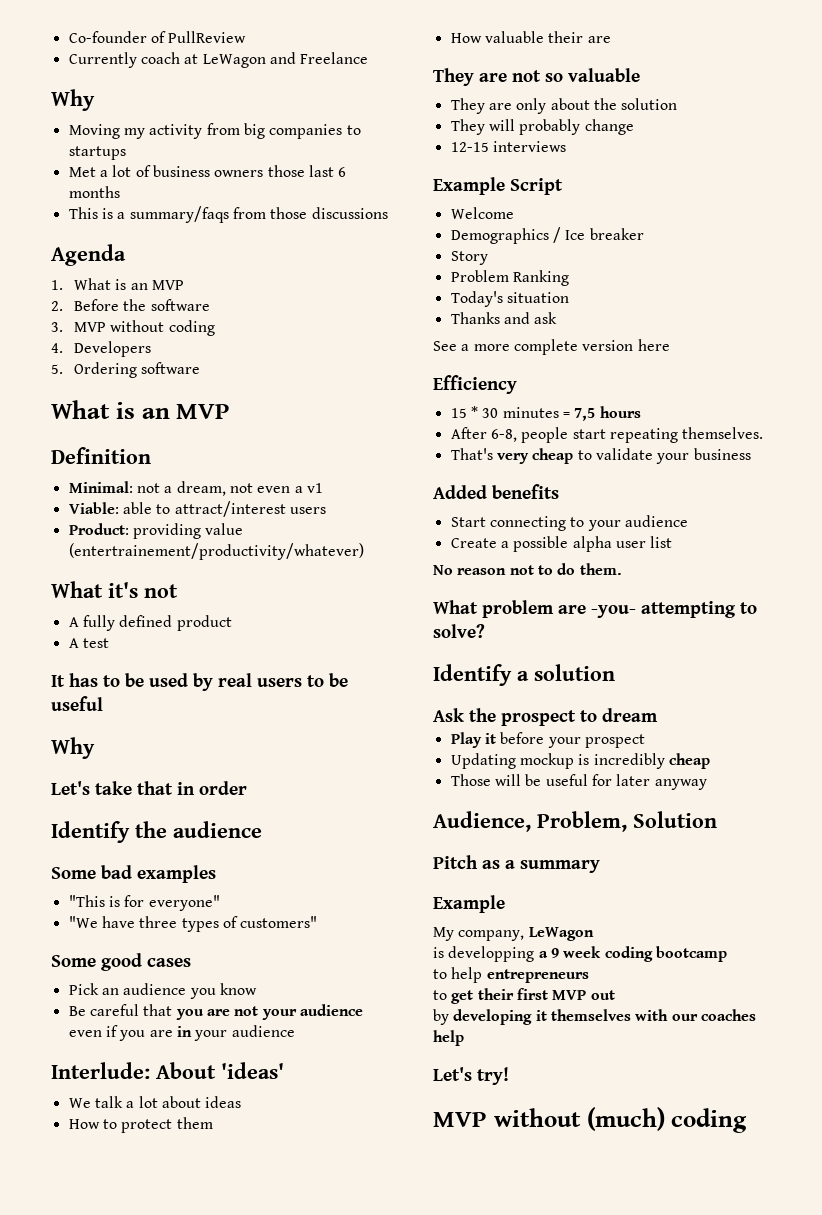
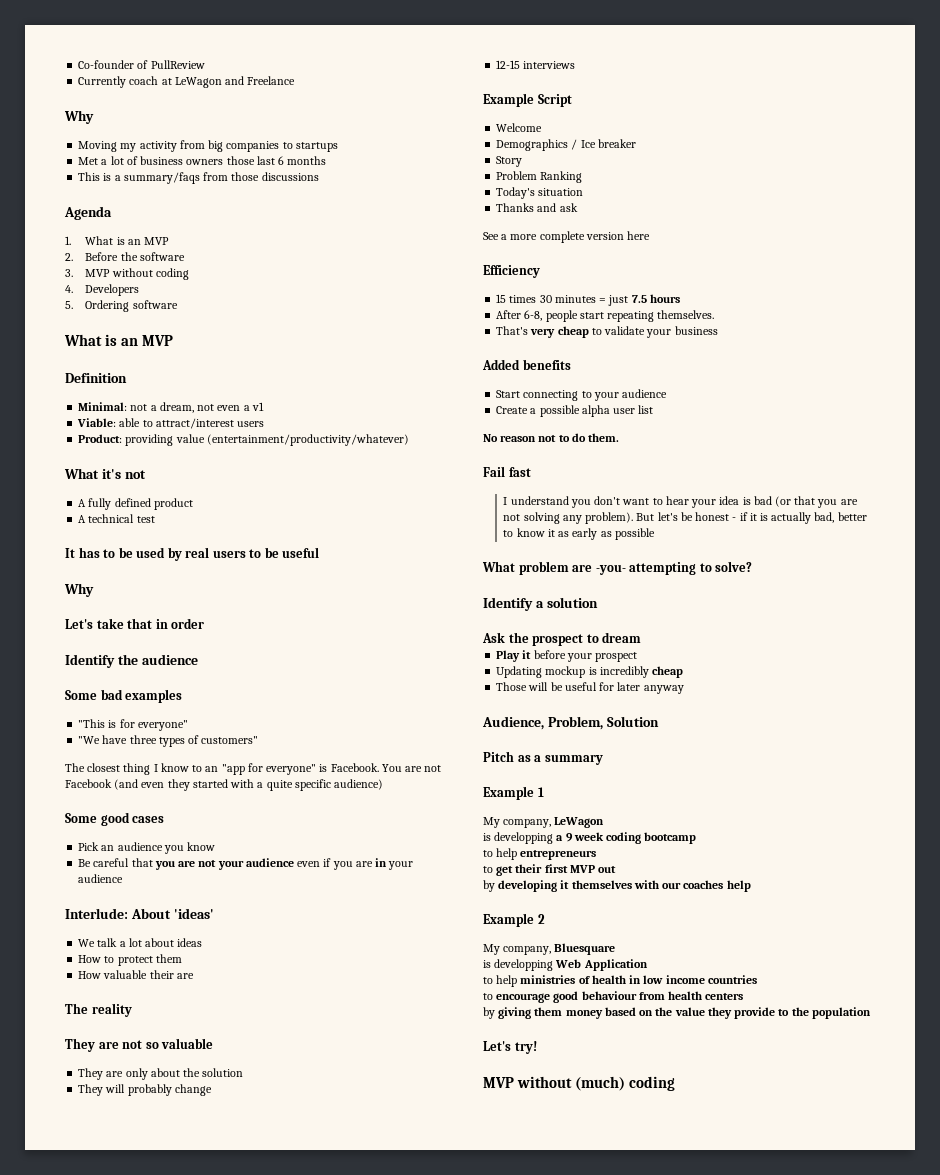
[68,543,364,560] (entertrainement/productivity/whatever) -> [206,434,409,446] (entertainment/productivity/whatever)
(79, 643) none -> [88,514,135,523] technical
(318, 922) none -> [65,763,442,775] [65,779,384,791] // The closest thing I know to an "app for everyone" is Facebook. You are not Facebook (and even they started with a quite specific audience)
(611, 39) none -> [65,1003,132,1017] // The reality
[470,406,478,418] * -> [509,295,537,303] times
[574,408,596,421] 7,5 -> [608,295,647,306] just 7.5
(622, 569) none -> [483,466,531,477] [503,496,858,508] [503,512,867,524] [503,528,655,540] // Fail fast // I understand you don't want to hear your idea is bad (or that you are not solving any problem). But let's be honest - if it is actually bad, better to know it as early as possible
(505, 904) none -> [537,787,544,797] 1
(464, 1038) none -> [483,913,545,927] [483,943,616,955] [483,959,648,971] [483,975,757,987] [483,991,744,1003] [483,1007,871,1019] // Example 2 // My company, Bluesquare // is developping Web Application // to help ministries of health in low income countries // to encourage good behaviour from health centers // by giving them money based on the value they provide to the population

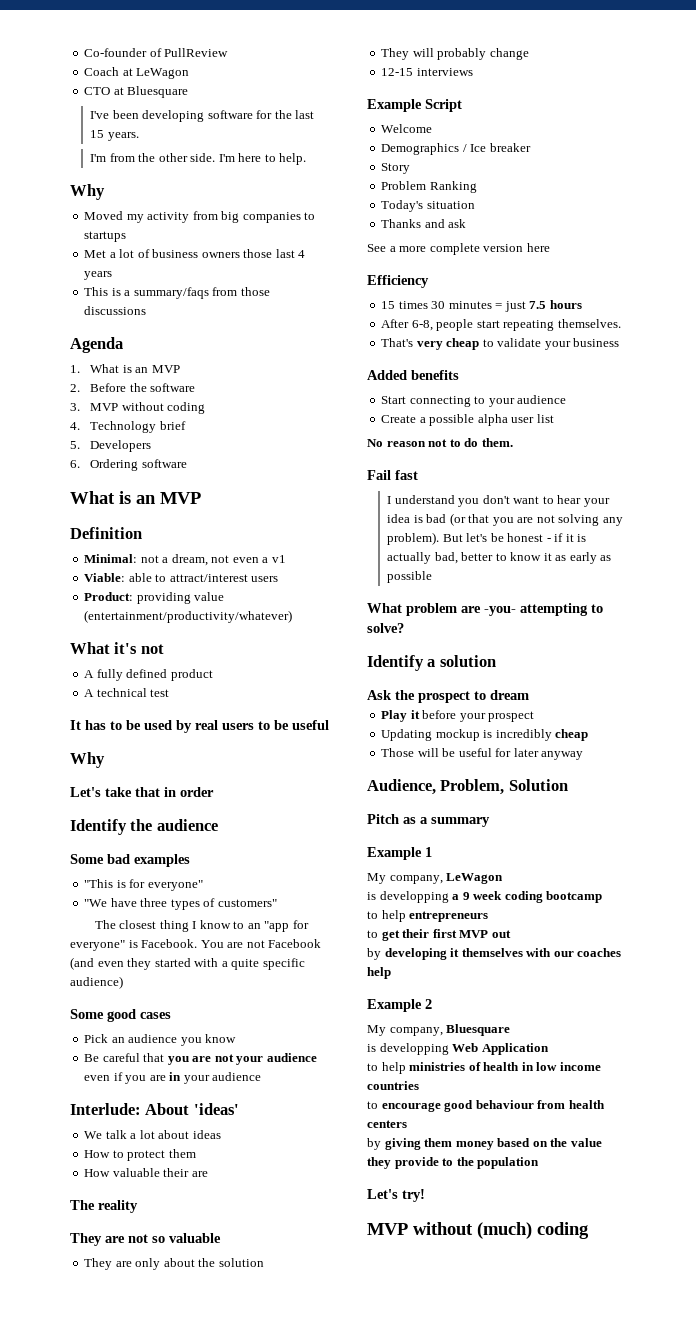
[78,76,159,88] Currently coach -> [84,67,120,76] Coach
[225,76,296,85] [64,110,94,124] [78,141,118,152] and Freelance // Why // Moving -> [84,86,189,98] [90,110,315,122] [90,130,139,141] [90,153,307,165] [70,184,105,200] [84,211,124,220] // CTO at Bluesquare // I've been developing software for the last 15 years. // I'm from the other side. I'm here to help. // Why // Moved
[278,156,327,165] 6 months -> [298,250,306,258] [84,271,113,280] 4 years
(73, 289) none -> [90,421,186,433] [70,441,80,449] Technology brief // 5.
[65,301,73,309] 5. -> [70,460,80,468] 6.

